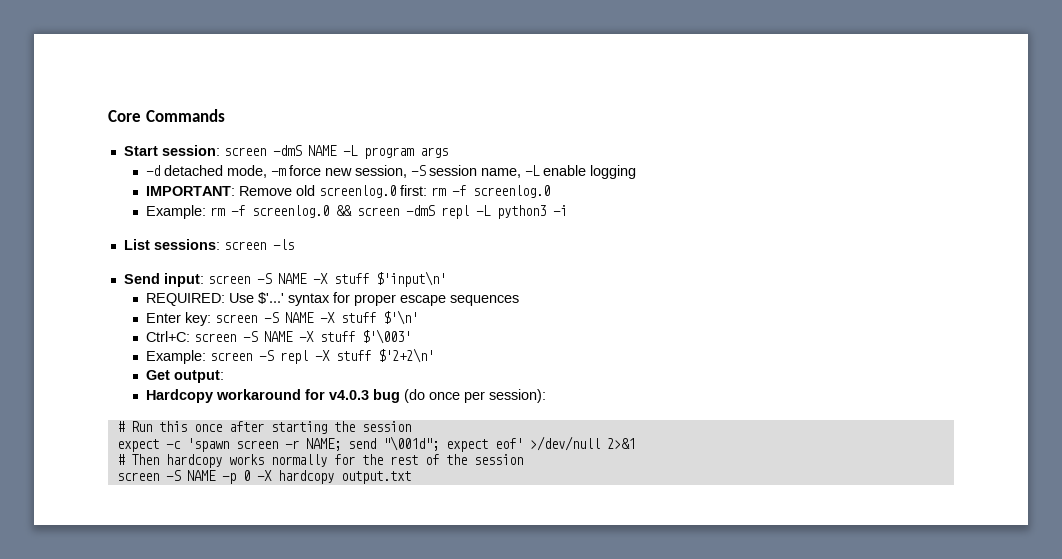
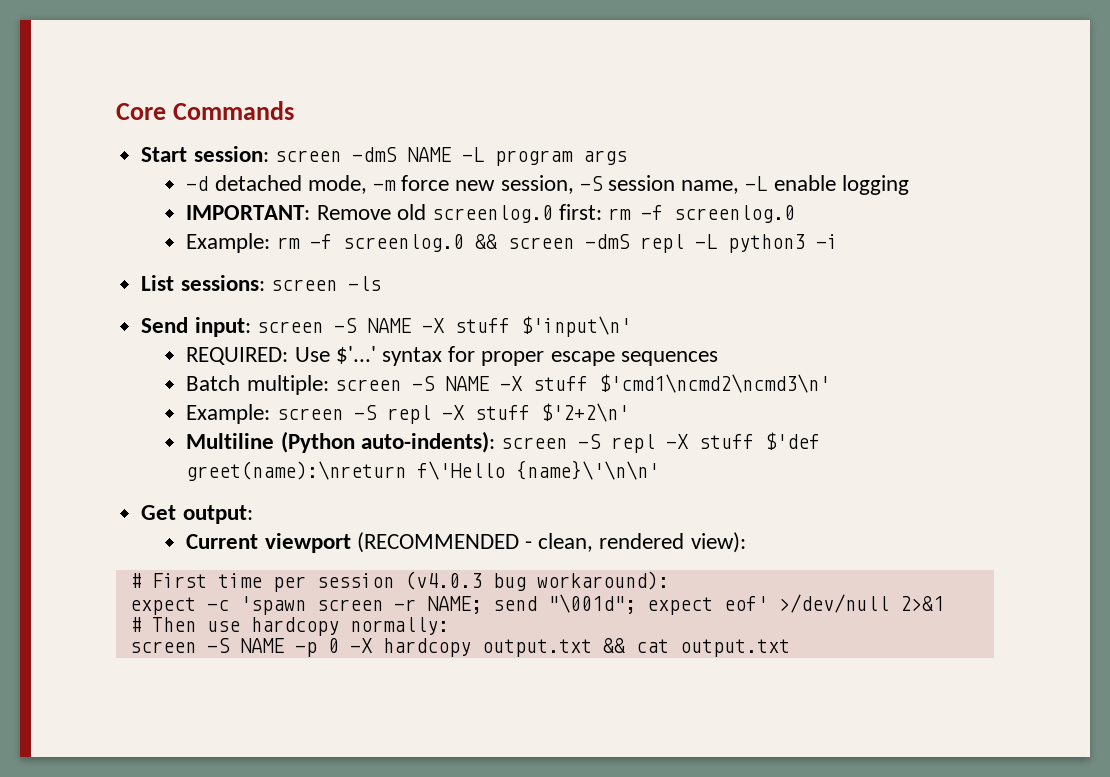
[146,310,419,326] [146,329,412,344] Enter key: screen -S NAME -X stuff $'\n' // Ctrl+C: screen -S NAME -X stuff $'\003' -> [186,374,830,395] Batch multiple: screen -S NAME -X stuff $'cmd1\ncmd2\ncmd3\n'
[146,370,225,383] [146,389,547,403] [116,421,411,434] Get output: // Hardcopy workaround for v4.0.3 bug (do once per session): // # Run this once after starting the session -> [186,431,820,453] [186,460,660,481] [141,505,253,524] [186,532,746,553] [129,571,669,592] Multiline (Python auto-indents): screen -S repl -X stuff $'def greet(name):\nreturn f\'Hello {name}\'\n\n' // Get output: // Current viewport (RECOMMENDED - clean, rendered view): // # First time per session (v4.0.3 bug workaround):
[165,454,523,468] hardcopy works normally for the rest of the session -> [206,617,449,636] use hardcopy normally:
(411, 477) none -> [602,638,790,657] && cat output.txt

